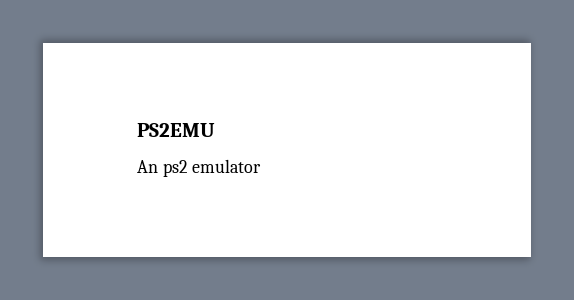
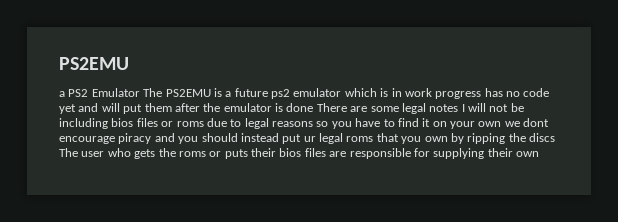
[137,159,262,177] An ps2 emulator -> [59,88,550,99] [59,103,524,114] [59,118,550,129] [59,133,555,144] [59,148,539,159] a PS2 Emulator The PS2EMU is a future ps2 emulator which is in work progress has no code yet and will put them after the emulator is done There are some legal notes I will not be including bios files or roms due to legal reasons so you have to find it on your own we dont encourage piracy and you should instead put ur legal roms that you own by ripping the discs The user who gets the roms or puts their bios files are responsible for supplying their own

